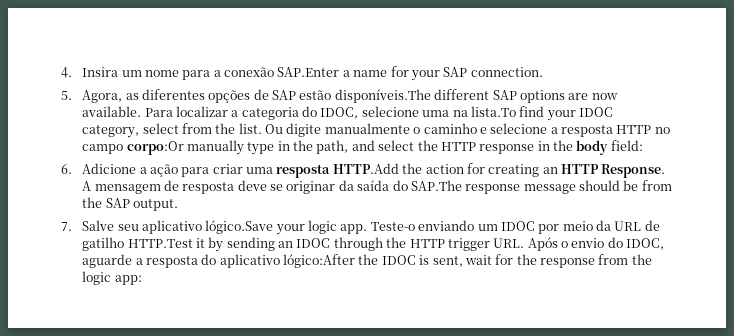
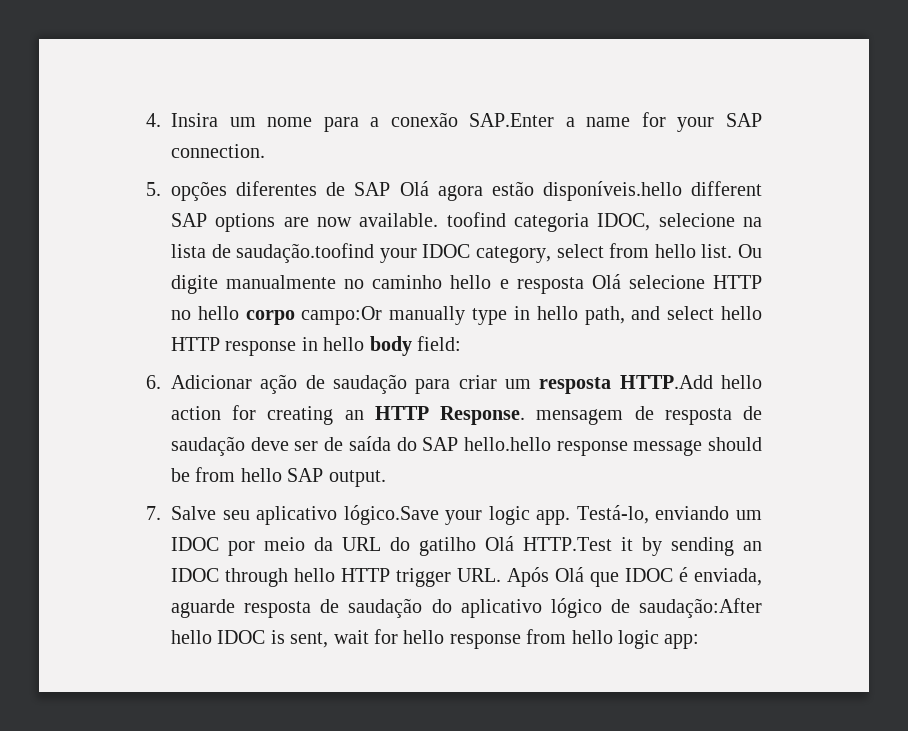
[82,89,431,103] Agora, as diferentes opções de SAP estão disponíveis.The -> [171,181,682,201] opções diferentes de SAP Olá agora estão disponíveis.hello
[144,106,545,120] Para localizar a categoria do IDOC, selecione uma na lista.To find -> [446,212,762,232] [171,243,375,263] toofind categoria IDOC, selecione na lista de saudação.toofind
[215,123,236,134] the -> [654,244,696,258] hello
[413,123,670,137] [82,141,184,155] o caminho e selecione a resposta HTTP no campo corpo:Or -> [344,274,762,294] [171,306,383,325] no caminho hello e resposta Olá selecione HTTP no hello corpo campo:Or
[293,140,314,151] the -> [536,306,578,320] hello
[417,140,438,151] the -> [721,306,762,320] hello
[553,140,574,151] the -> [323,337,365,351] hello
[82,163,178,177] Adicione a ação -> [171,374,407,394] Adicionar ação de saudação
[246,167,274,174] uma -> [504,379,531,389] um
[402,163,423,174] the -> [720,375,762,389] hello
[82,181,92,191] A -> (526, 415) none
[237,180,462,194] deve se originar da saída do SAP.The -> [743,406,762,420] [171,436,551,456] de saudação deve ser de saída do SAP hello.hello
[82,197,103,208] the -> [240,468,282,482] hello
[370,222,415,231] Teste-o -> [576,505,649,524] Testá-lo,
[644,220,660,231] [82,237,125,251] de gatilho -> [390,536,514,556] do gatilho Olá
[386,237,407,248] the -> [294,568,335,582] hello
[561,237,665,250] [82,254,379,268] o envio do IDOC, aguarde a resposta do aplicativo lógico:After the -> [555,567,762,587] [171,598,762,618] [171,630,212,644] Olá que IDOC é enviada, aguarde resposta de saudação do aplicativo lógico de saudação:After hello
[516,254,537,265] the -> [403,630,445,644] hello
[631,254,652,265] the -> [571,630,613,644] hello

